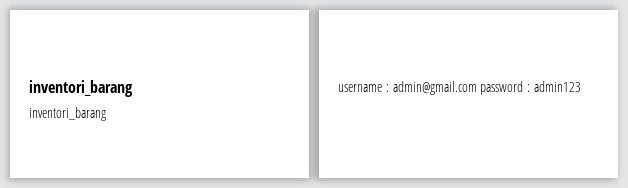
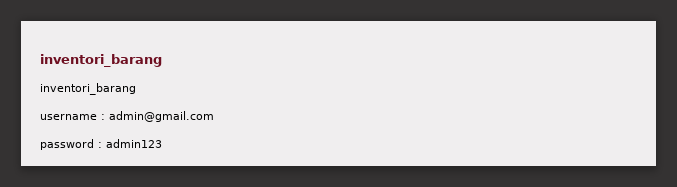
(477, 88) none -> (214, 116) //

